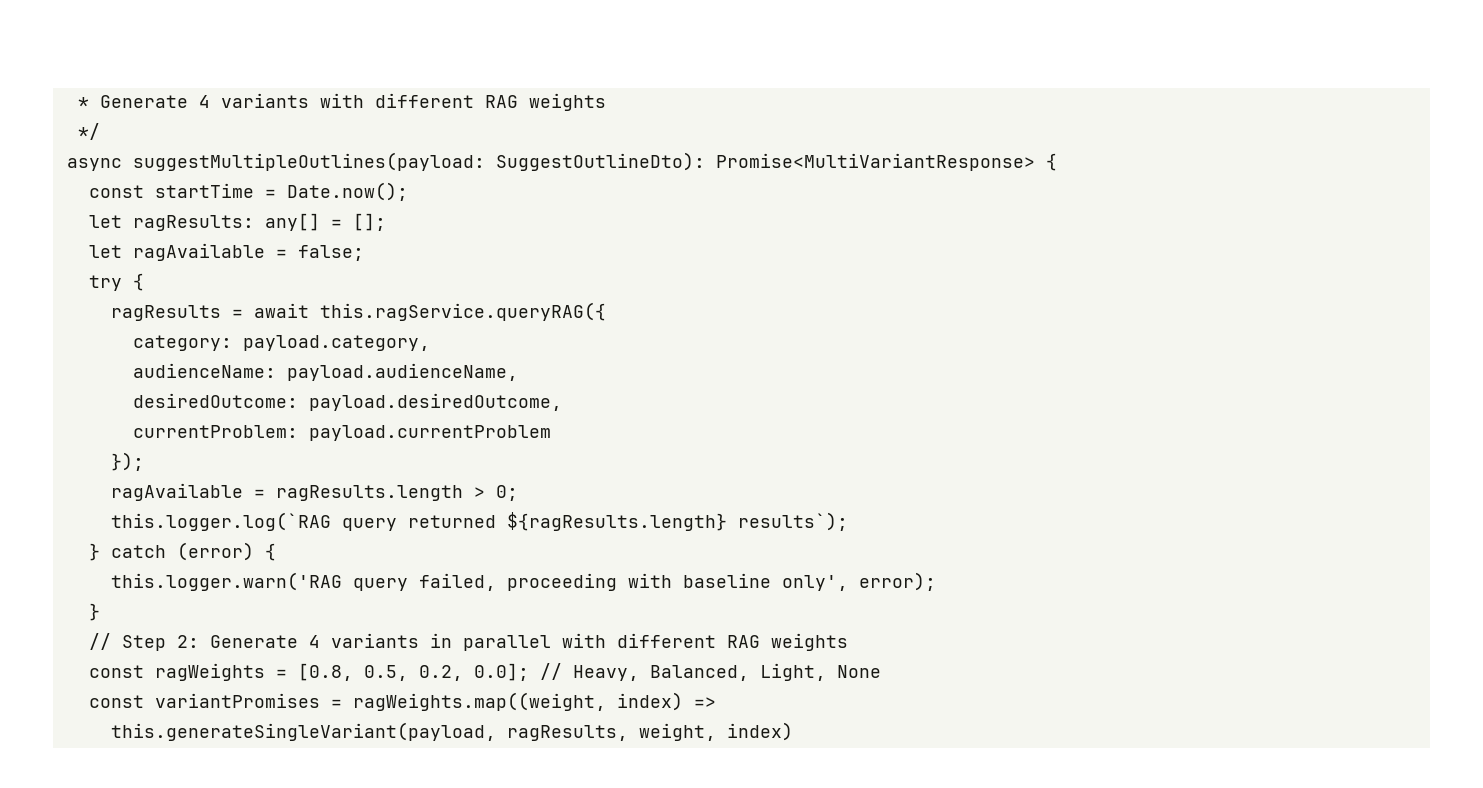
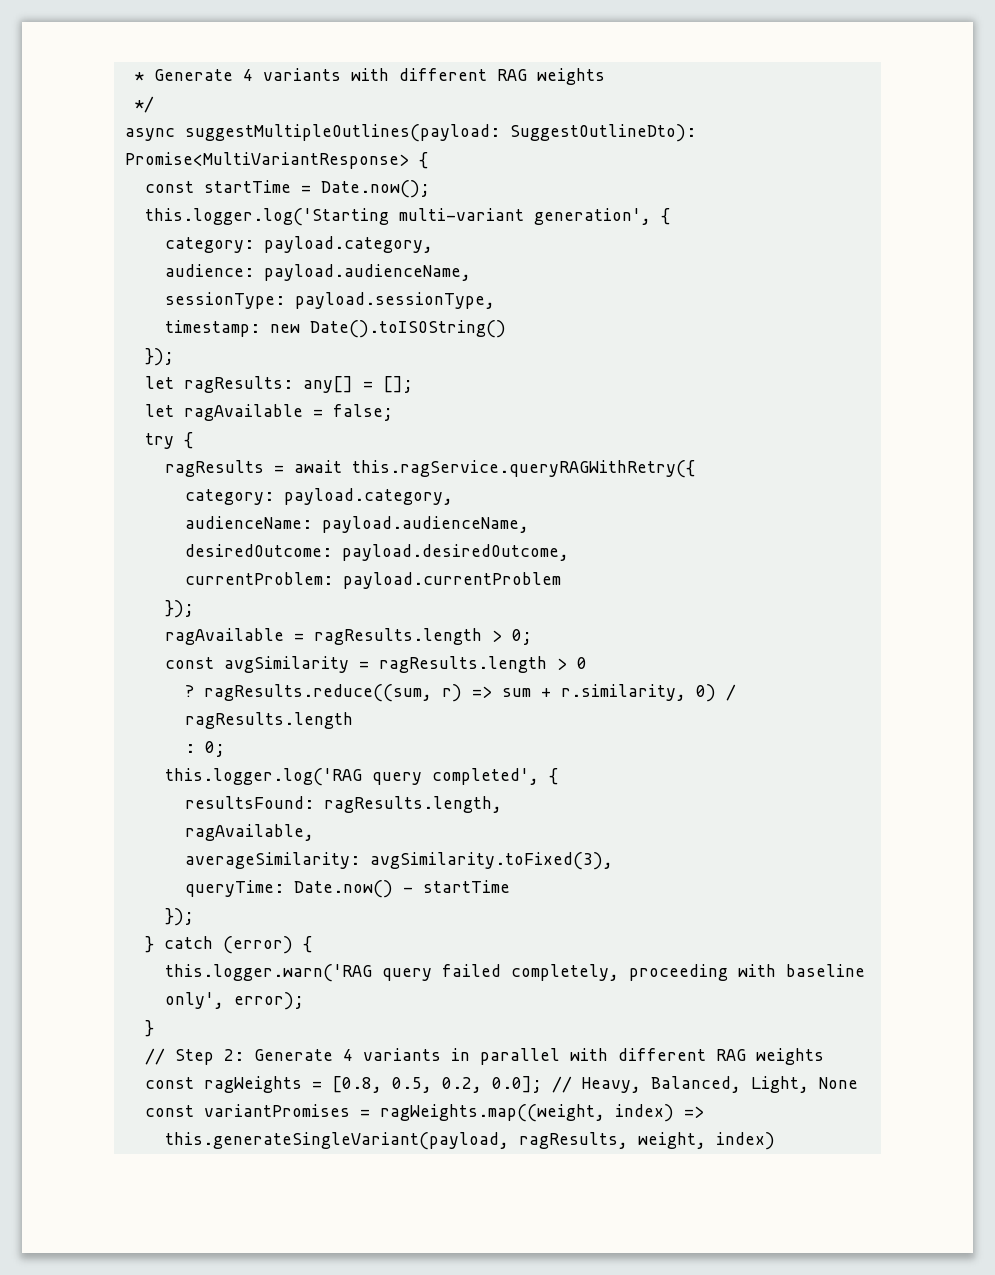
(408, 191) none -> [144,208,670,226] [164,236,433,253] [164,264,471,281] [164,292,495,309] [164,320,506,338] [144,348,174,366] // this.logger.log('Starting multi-variant generation', { // category: payload.category, // audience: payload.audienceName, // sessionType: payload.sessionType, // timestamp: new Date().toISOString() // });
[319,302,606,321] this.ragService.queryRAG({ -> [351,460,695,478] this.ragService.queryRAGWithRetry({
[110,512,848,531] this.logger.log(`RAG query returned ${ragResults.length} results`); -> [164,656,587,673] [184,684,736,702] [184,712,353,729] [184,741,225,757] [164,768,558,786] [184,796,502,813] [184,824,314,841] [184,852,613,870] [184,880,510,898] [164,908,194,926] const avgSimilarity = ragResults.length > 0 // ? ragResults.reduce((sum, r) => sum + r.similarity, 0) / ragResults.length // : 0; // this.logger.log('RAG query completed', { // resultsFound: ragResults.length, // ragAvailable, // averageSimilarity: avgSimilarity.toFixed(3), // queryTime: Date.now() - startTime // });
[418,573,496,591] failed, -> [441,964,619,981] failed completely,

